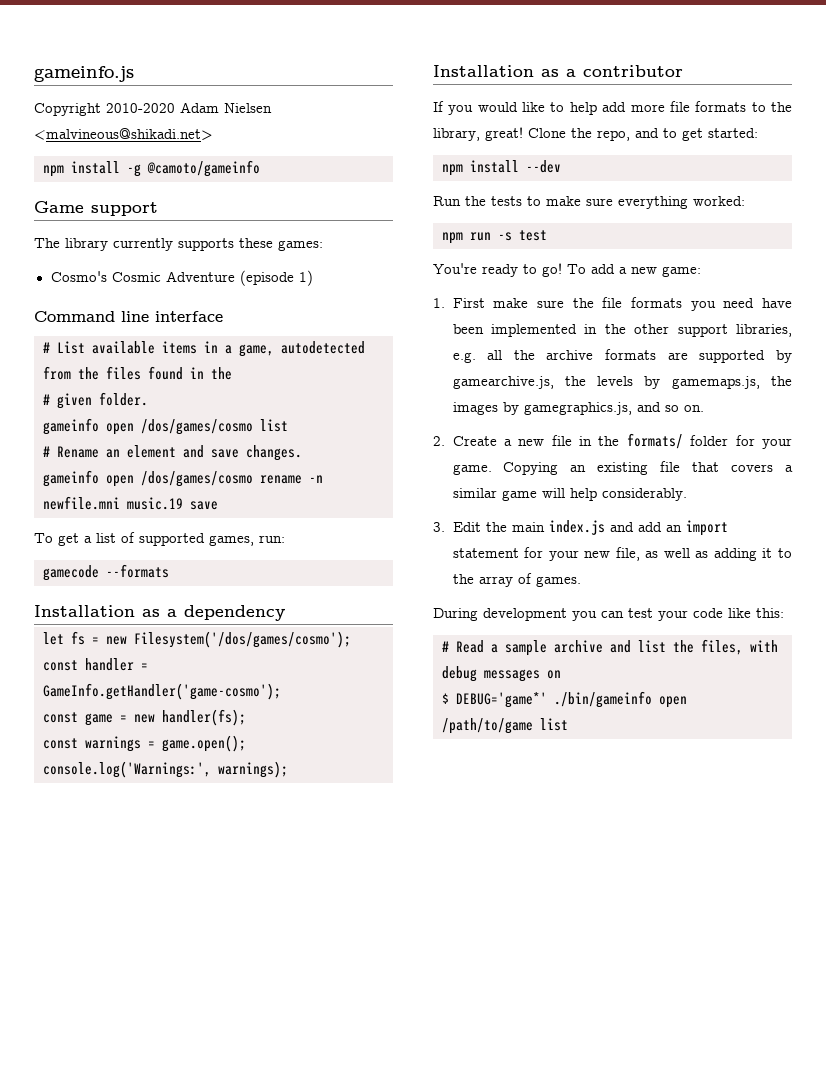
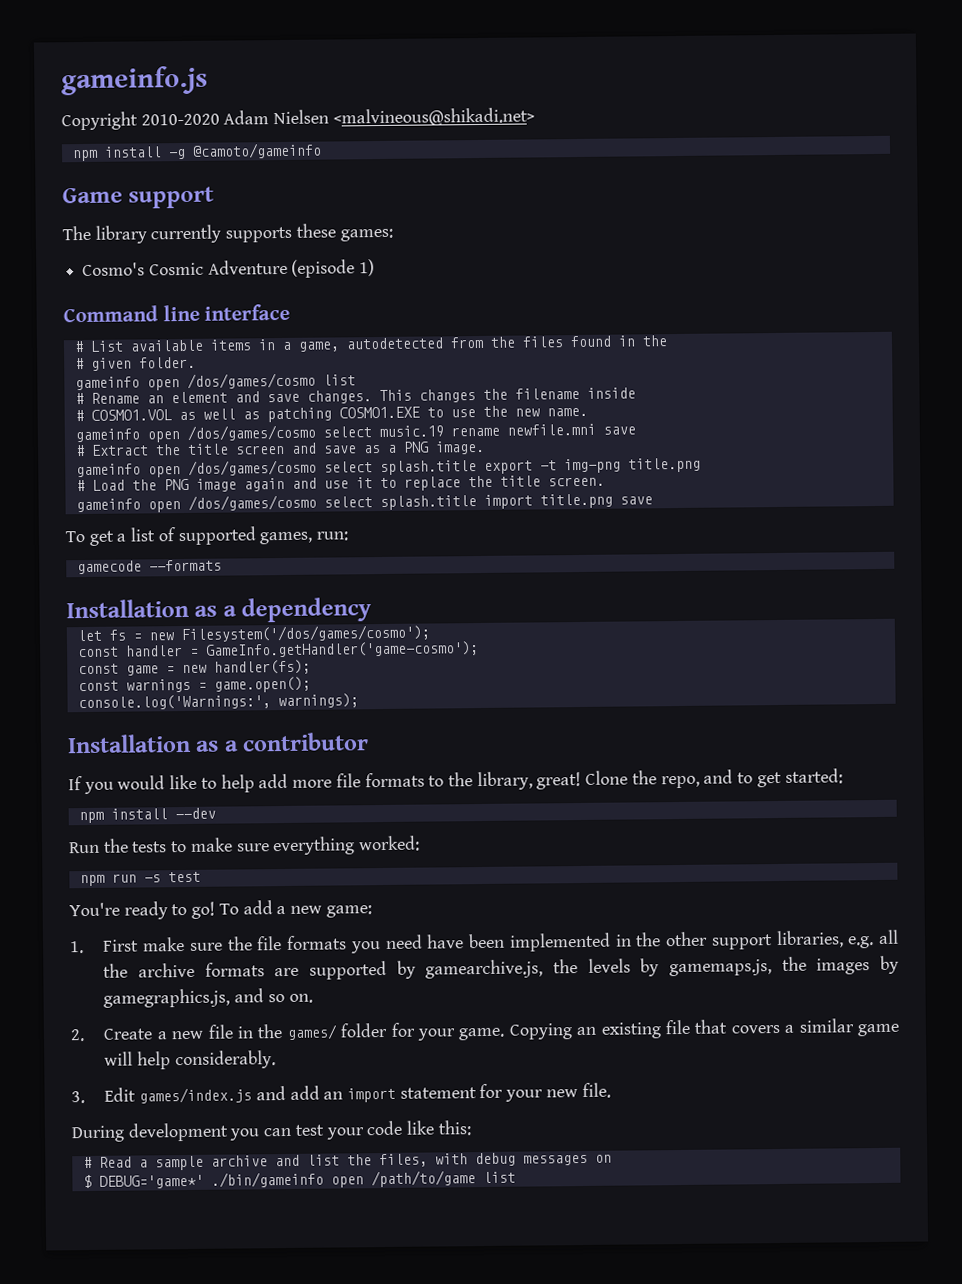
[43,470,323,487] [43,496,183,510] // gameinfo open /dos/games/cosmo rename -n newfile.mni music.19 -> [378,387,636,403] [74,405,588,423] [74,423,636,443] [74,440,485,457] [75,457,701,478] [75,475,605,492] [75,493,613,513] This changes the filename inside // # COSMO1.VOL as well as patching COSMO1.EXE to use the new name. // gameinfo open /dos/games/cosmo select music.19 rename newfile.mni save // # Extract the title screen and save as a PNG image. // gameinfo open /dos/games/cosmo select splash.title export -t img-png title.png // # Load the PNG image again and use it to replace the title screen. // gameinfo open /dos/games/cosmo select splash.title import title.png
[626,433,683,449] formats/ -> [286,1024,338,1040] games/
[485,520,605,535] the main index.js -> [139,1087,253,1104] games/index.js
[615,547,793,561] [452,573,581,587] file, as well as adding it to the array of games. -> [581,1082,611,1099] file.

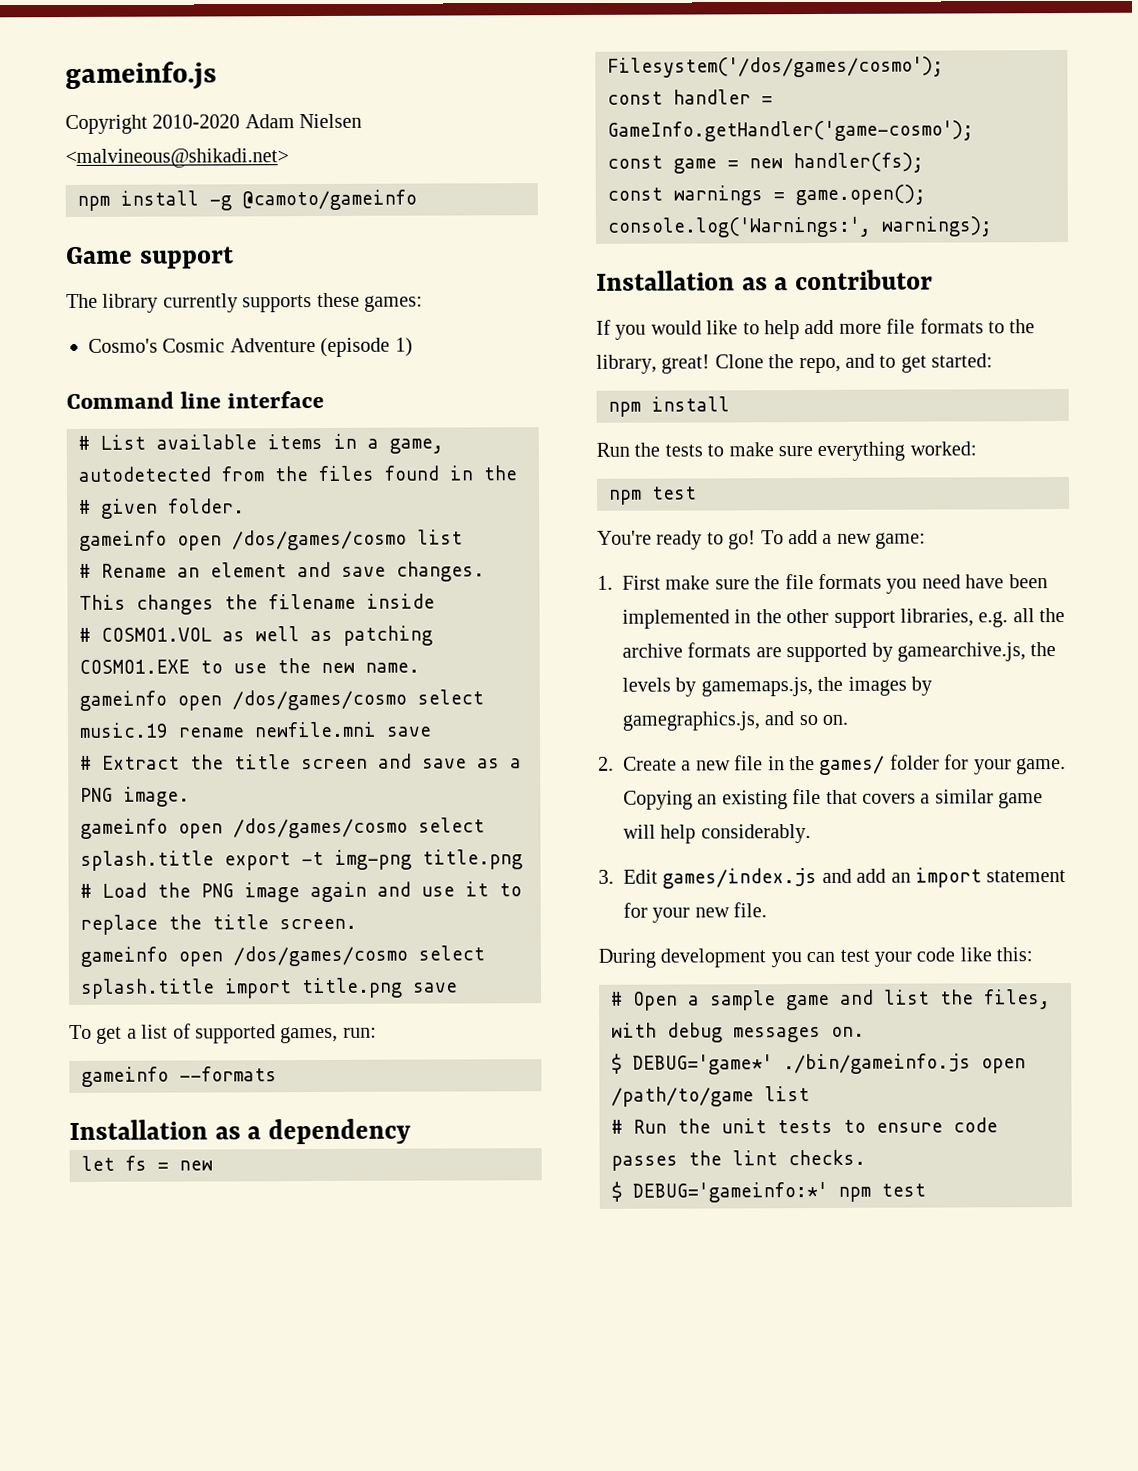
[76,560,142,575] gamecode -> [81,1066,169,1087] gameinfo
[174,807,216,820] --dev -> (730, 404) none
[111,873,161,883] run -s -> (642, 497) none
[98,1156,132,1168] Read -> [633,991,678,1011] Open
[210,1155,268,1167] archive -> [786,994,830,1011] game
[594,1154,612,1163] on -> [831,1026,865,1037] on.
[210,1171,324,1188] ./bin/gameinfo -> [783,1053,971,1075] ./bin/gameinfo.js
(516, 1177) none -> [611,1117,998,1134] [611,1149,866,1171] [611,1181,926,1203] // # Run the unit tests to ensure code passes the lint checks. // $ DEBUG='gameinfo:*' npm test

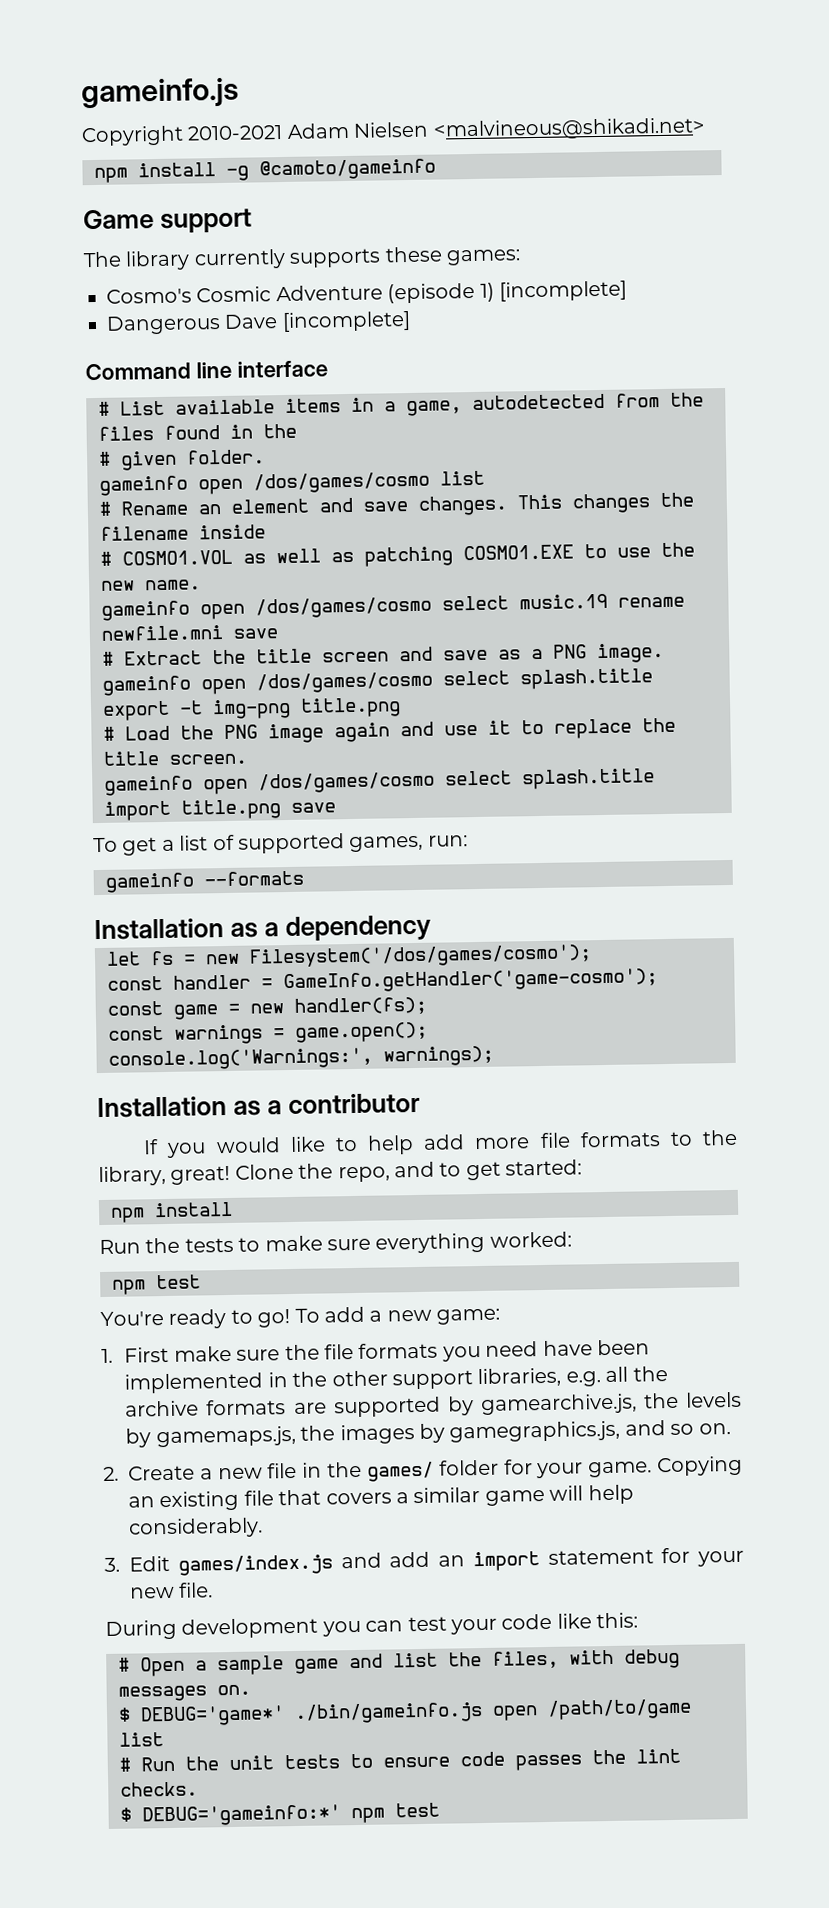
[152,114,241,129] 2010-2020 -> [187,124,284,141] 2010-2021
(413, 347) none -> [498,280,627,302] [106,310,411,335] [incomplete] // Dangerous Dave [incomplete]

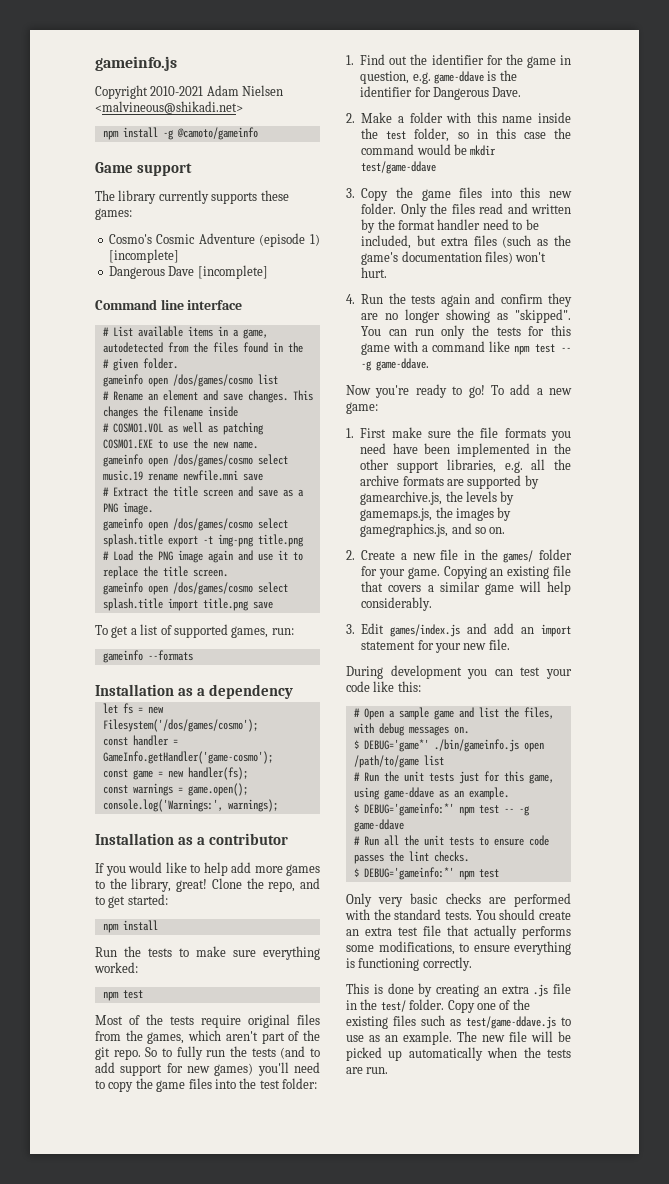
[539,1131,661,1149] file formats -> [286,864,320,876] games
[100,1311,164,1327] You're -> [95,1014,320,1028] [95,1030,320,1044] [95,1046,320,1060] [95,1062,320,1076] [95,1078,317,1092] [346,54,571,68] [360,70,517,84] [360,86,522,100] [346,112,571,123] [361,128,571,142] [361,144,497,156] [361,161,437,174] [346,187,572,201] [361,203,571,217] [361,219,539,233] [361,235,571,249] [361,251,547,265] [361,267,388,278] [346,293,572,307] [361,309,571,323] [361,325,571,339] [361,341,571,355] [361,358,430,371] [346,385,410,398] Most of the tests require original files from the games, which aren't part of the git repo. So to fully run the tests (and to add support for new games) you'll need to copy the game files into the test folder: // 1. Find out the identifier for the game in question, e.g. game-ddave is the identifier for Dangerous Dave. // 2. Make a folder with this name inside the test folder, so in this case the command would be mkdir test/game-ddave // 3. Copy the game files into this new folder. Only the files read and written by the format handler need to be included, but extra files (such as the game's documentation files) won't hurt. // 4. Run the tests again and confirm they are no longer showing as "skipped". You can run only the tests for this game with a command like npm test -- -g game-ddave. // Now you're
(340, 1762) none -> [458,771,554,784] [353,787,509,800] [353,803,530,816] [353,819,404,832] [353,835,474,846] just for this game, using game-ddave as an example. // $ DEBUG='gameinfo:*' npm test -- -g game-ddave // # Run all the unit tests
(440, 1810) none -> [346,893,571,907] [345,909,571,920] [346,925,571,939] [346,941,571,955] [346,957,472,971] [346,983,571,997] [346,999,530,1013] [346,1015,571,1029] [346,1031,571,1045] [346,1047,571,1061] [346,1067,389,1074] // Only very basic checks are performed with the standard tests. You should create an extra test file that actually performs some modifications, to ensure everything is functioning correctly. // This is done by creating an extra .js file in the test/ folder. Copy one of the existing files such as test/game-ddave.js to use as an example. The new file will be picked up automatically when the tests are run.

